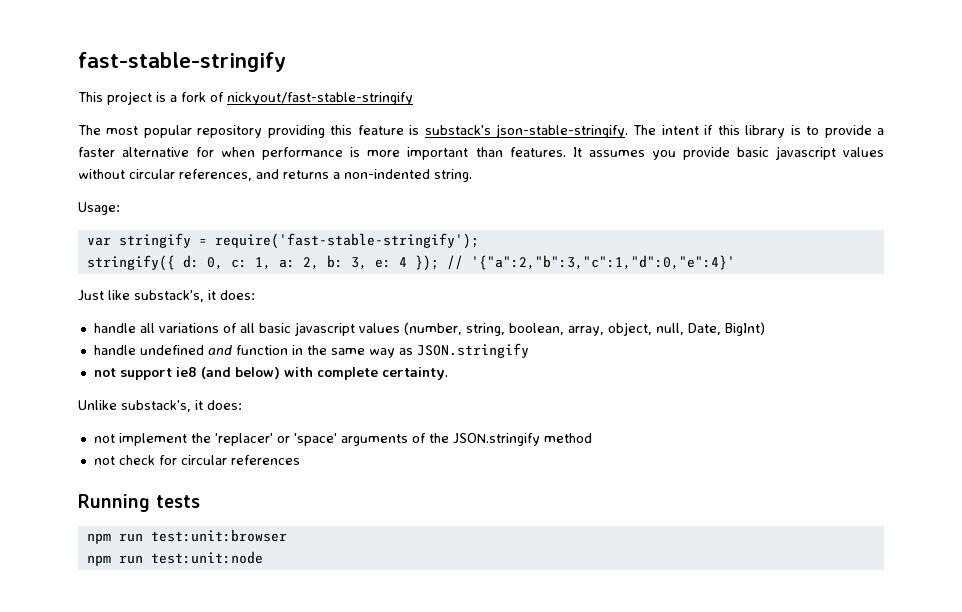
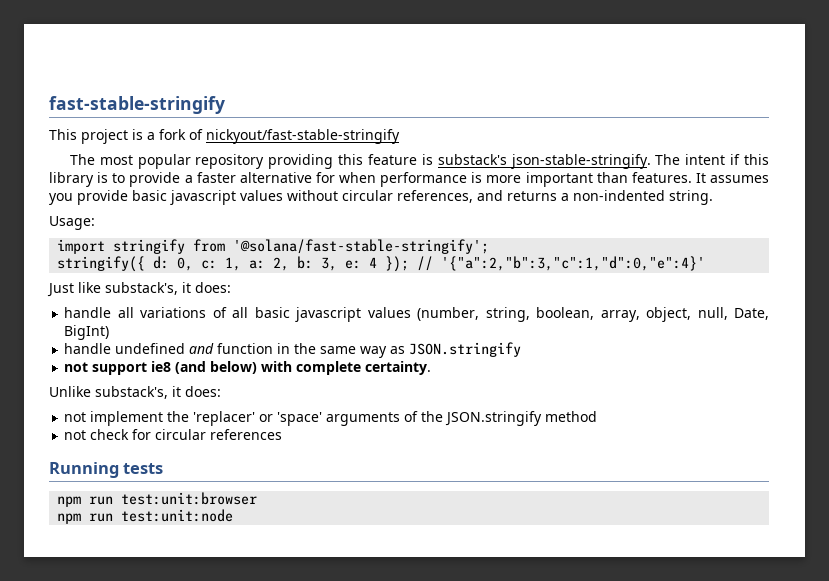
[86,233,479,249] var stringify = require('fast-stable-stringify'); -> [57,239,490,254] import stringify from '@solana/fast-stable-stringify';

